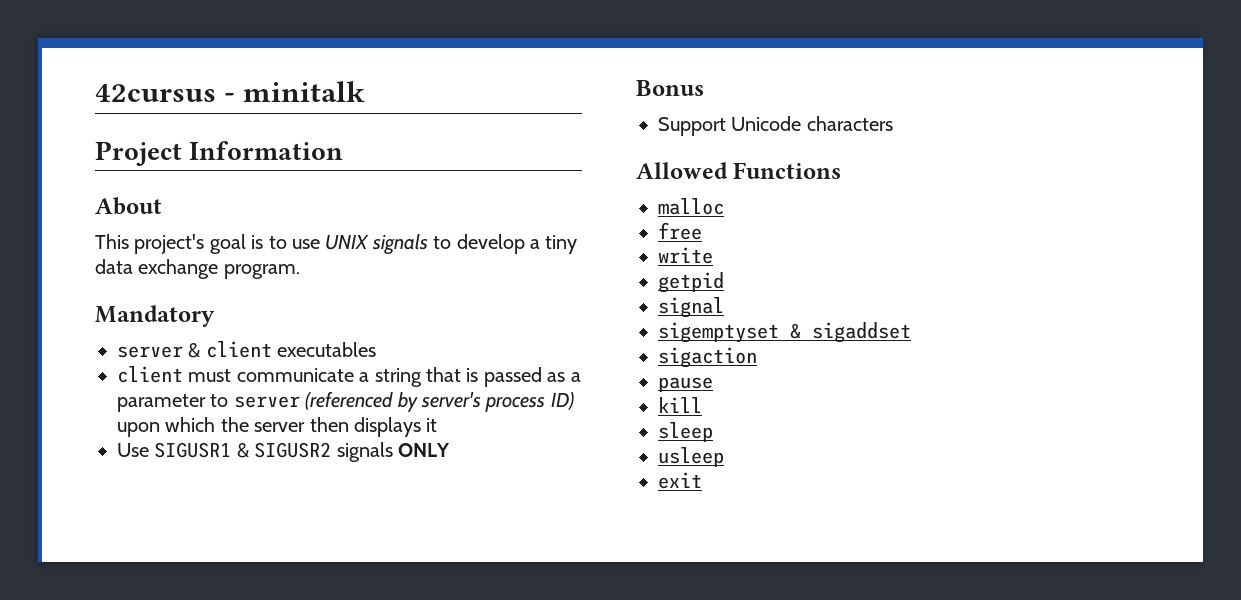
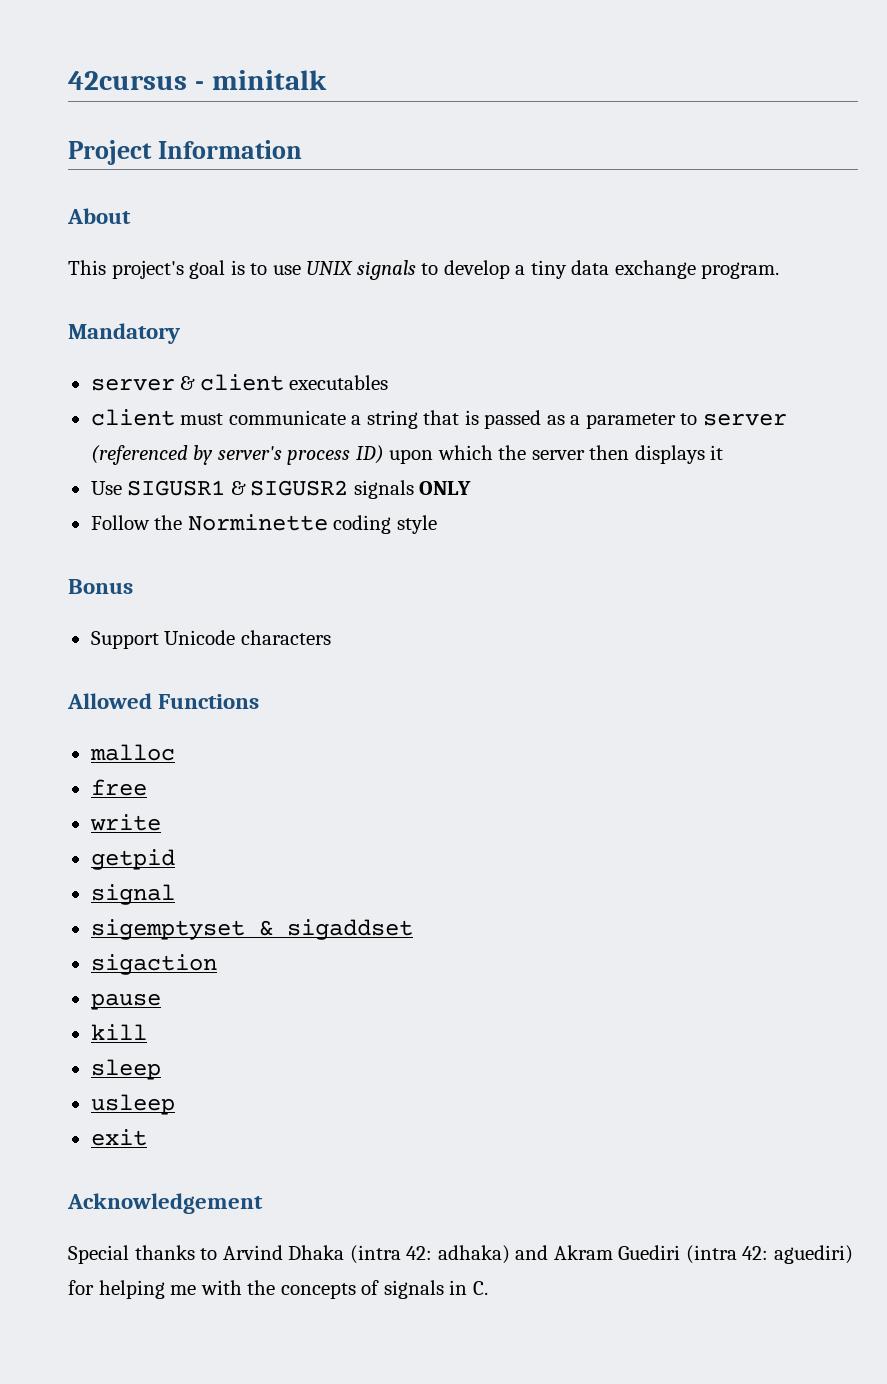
(450, 450) none -> [90,514,437,534] // Follow the Norminette coding style
(702, 480) none -> [67,1193,263,1214] [68,1245,853,1264] [68,1280,488,1299] // Acknowledgement // Special thanks to Arvind Dhaka (intra 42: adhaka) and Akram Guediri (intra 42: aguediri) for helping me with the concepts of signals in C.

